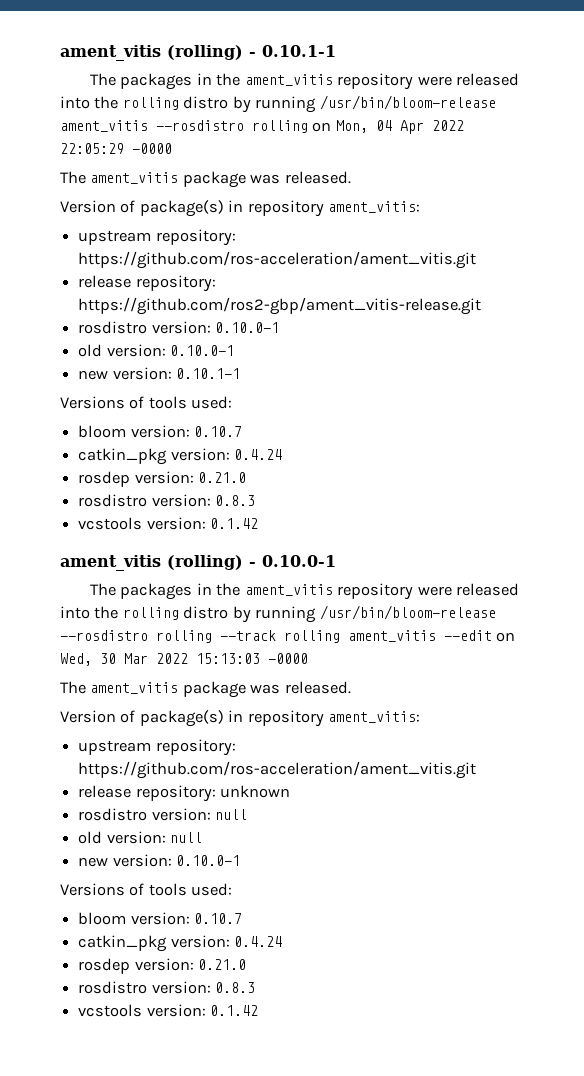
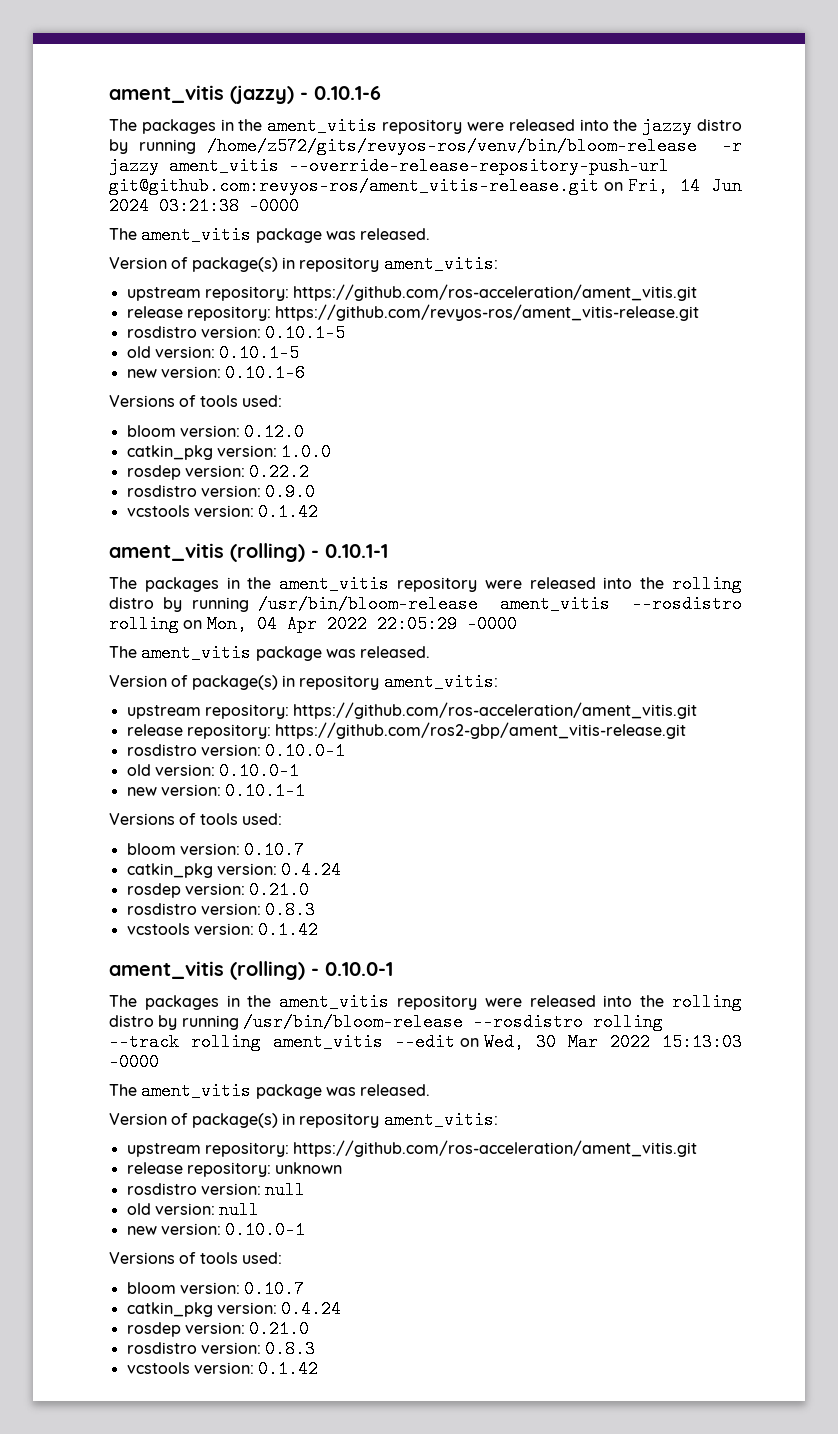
[60,45,161,61] ament_vitis -> [109,85,381,104] [109,117,742,135] [109,137,742,155] [109,157,669,175] [109,177,742,195] [109,197,299,215] [109,226,431,244] [109,255,498,273] [126,284,698,301] [126,304,700,321] [126,324,346,342] [126,344,300,362] [126,364,306,382] [109,395,282,407] [126,423,305,441] [126,443,332,461] [126,463,310,481] [126,483,316,501] [126,503,319,521] [109,543,224,561] ament_vitis (jazzy) - 0.10.1-6 // The packages in the ament_vitis repository were released into the jazzy distro by running /home/z572/gits/revyos-ros/venv/bin/bloom-release -r jazzy ament_vitis --override-release-repository-push-url git@github.com:revyos-ros/ament_vitis-release.git on Fri, 14 Jun 2024 03:21:38 -0000 // The ament_vitis package was released. // Version of package(s) in repository ament_vitis: // upstream repository: https://github.com/ros-acceleration/ament_vitis.git // release repository: https://github.com/revyos-ros/ament_vitis-release.git // rosdistro version: 0.10.1-5 // old version: 0.10.1-5 // new version: 0.10.1-6 // Versions of tools used: // bloom version: 0.12.0 // catkin_pkg version: 1.0.0 // rosdep version: 0.22.2 // rosdistro version: 0.9.0 // vcstools version: 0.1.42 // ament_vitis

